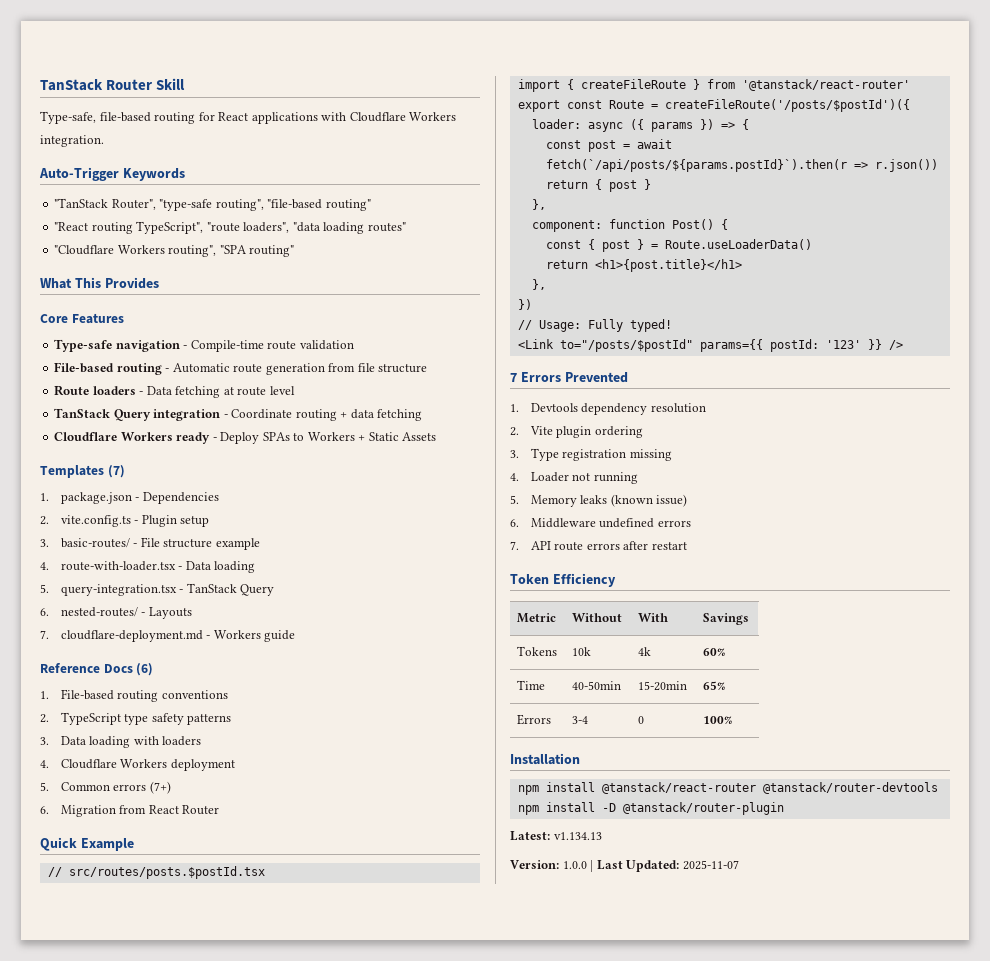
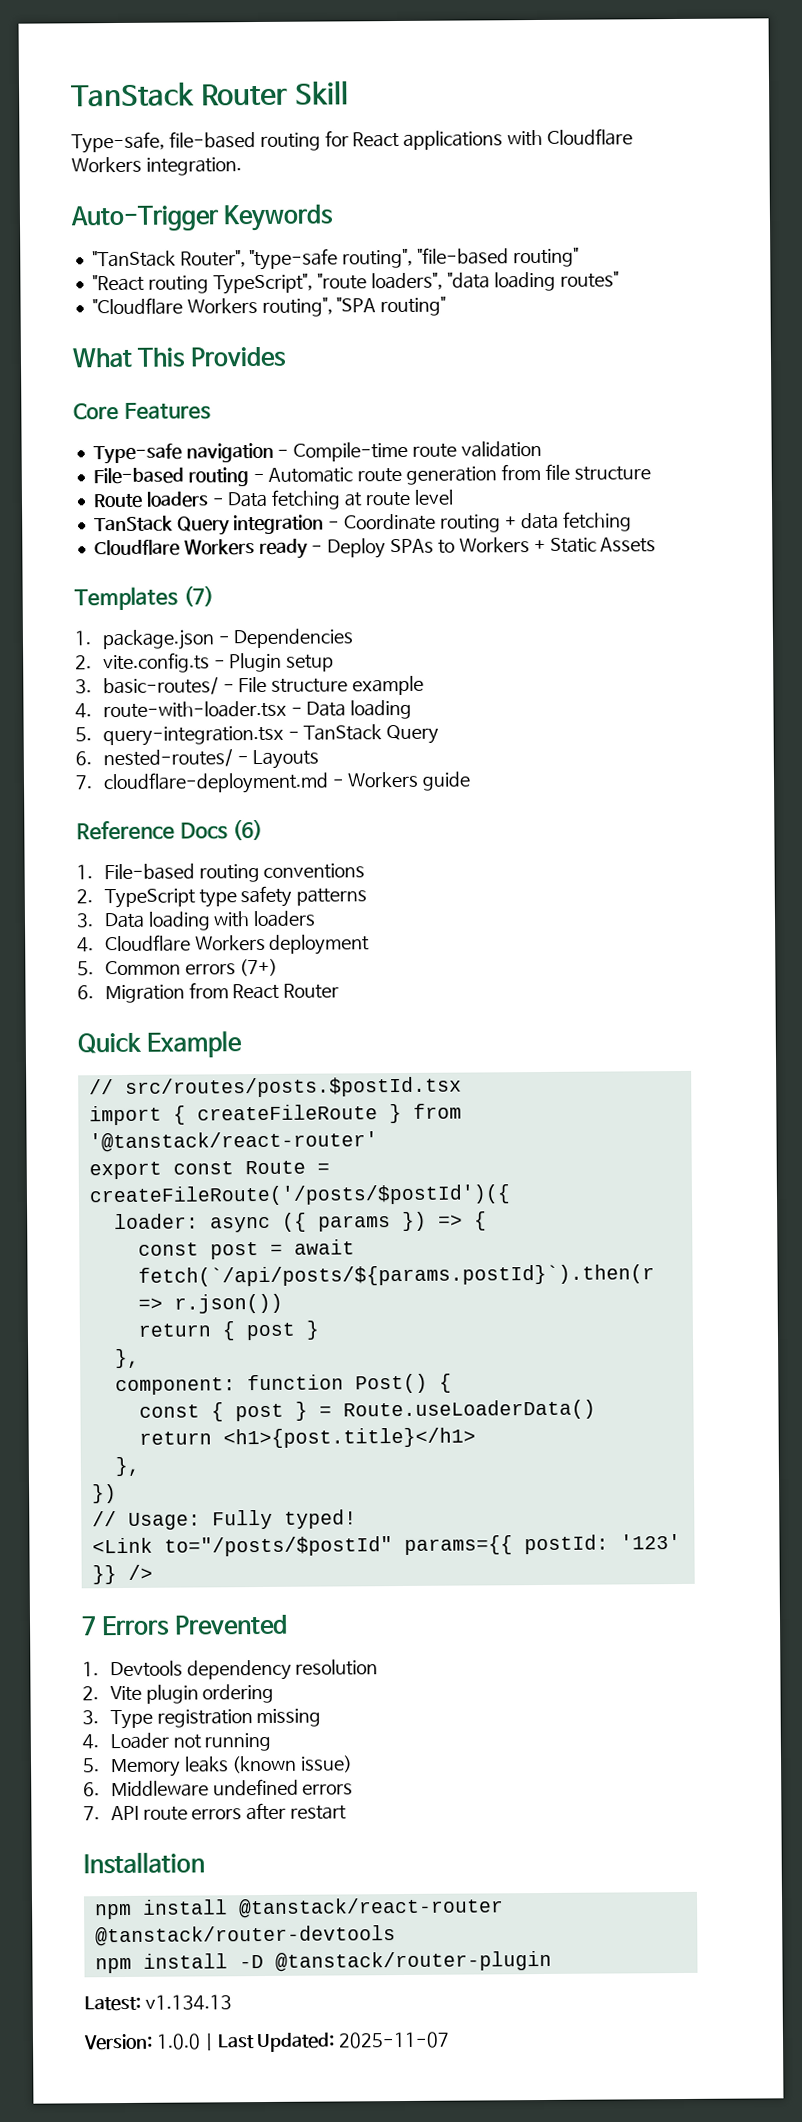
[510,573,616,587] [517,613,557,623] [572,613,623,622] [638,613,669,622] [703,613,750,625] [517,646,558,656] [572,647,592,656] [638,647,652,656] [703,648,726,656] [517,680,546,690] [572,681,622,690] [638,681,688,691] [703,681,726,690] [517,714,552,725] [572,716,589,724] [638,716,645,724] [703,716,733,724] // Token Efficiency // Metric | Without | With | Savings // Tokens | 10k | 4k | 60% // Time | 40-50min | 15-20min | 65% // Errors | 3-4 | 0 | 100% -> (348, 1812) none

